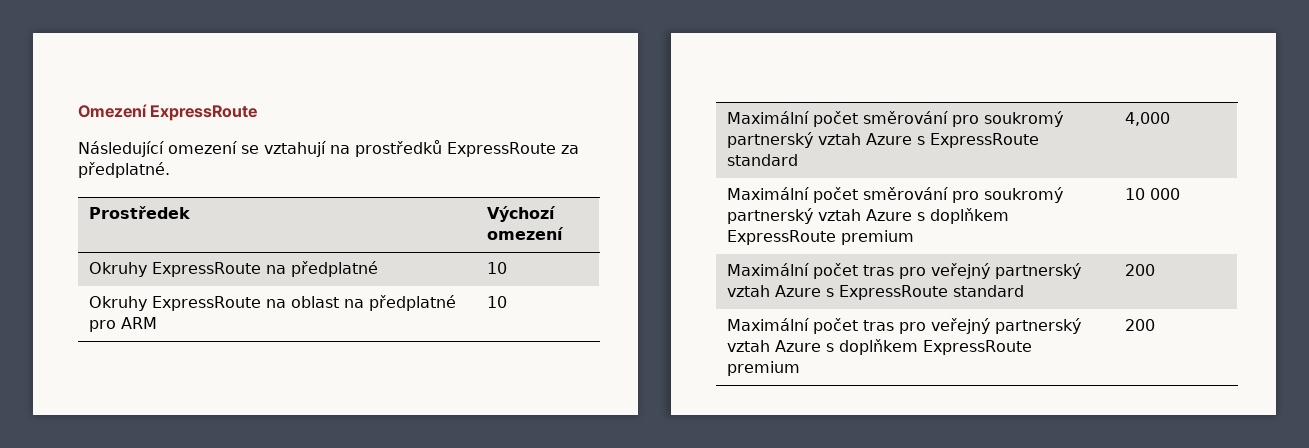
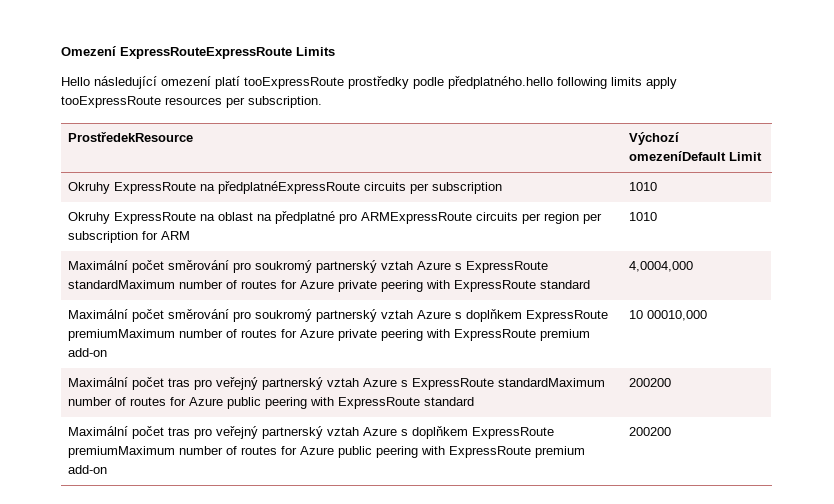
[150,105,258,121] [78,140,579,157] [78,162,170,178] [88,206,190,219] ExpressRoute // Následující omezení se vztahují na prostředků ExpressRoute za předplatné. // Prostředek -> [120,47,335,59] [61,76,677,89] [61,96,322,108] [68,132,194,142] ExpressRouteExpressRoute Limits // Hello následující omezení platí tooExpressRoute prostředky podle předplatného.hello following limits apply tooExpressRoute resources per subscription. // ProstředekResource
[486,227,564,240] [88,261,378,277] [486,262,507,274] omezení // Okruhy ExpressRoute na předplatné | 10 -> [629,151,763,161] [68,181,503,194] [629,182,658,191] omezeníDefault Limit // Okruhy ExpressRoute na předplatnéExpressRoute circuits per subscription | 1010
(116, 326) none -> [361,212,603,224] [68,231,159,243] ARMExpressRoute circuits per region per subscription for
[486,296,507,308] 10 -> [629,212,658,221] 1010
[726,154,798,166] [1124,112,1170,126] standard | 4,000 -> [68,280,591,292] [629,261,694,272] standardMaximum number of routes for Azure private peering with ExpressRoute standard | 4,0004,000
[840,230,914,245] [1124,188,1180,200] premium | 10 000 -> [68,329,591,341] [68,348,108,357] [629,310,708,321] premiumMaximum number of routes for Azure private peering with ExpressRoute premium add-on | 10 00010,000
[952,285,1024,297] [1124,264,1155,276] standard | 200 -> [498,378,606,387] [68,397,475,409] [629,378,672,387] standardMaximum number of routes for Azure public peering with ExpressRoute standard | 200200
[726,361,800,376] [1124,319,1155,331] premium | 200 -> [68,446,586,458] [68,465,108,474] [629,427,672,436] premiumMaximum number of routes for Azure public peering with ExpressRoute premium add-on | 200200

